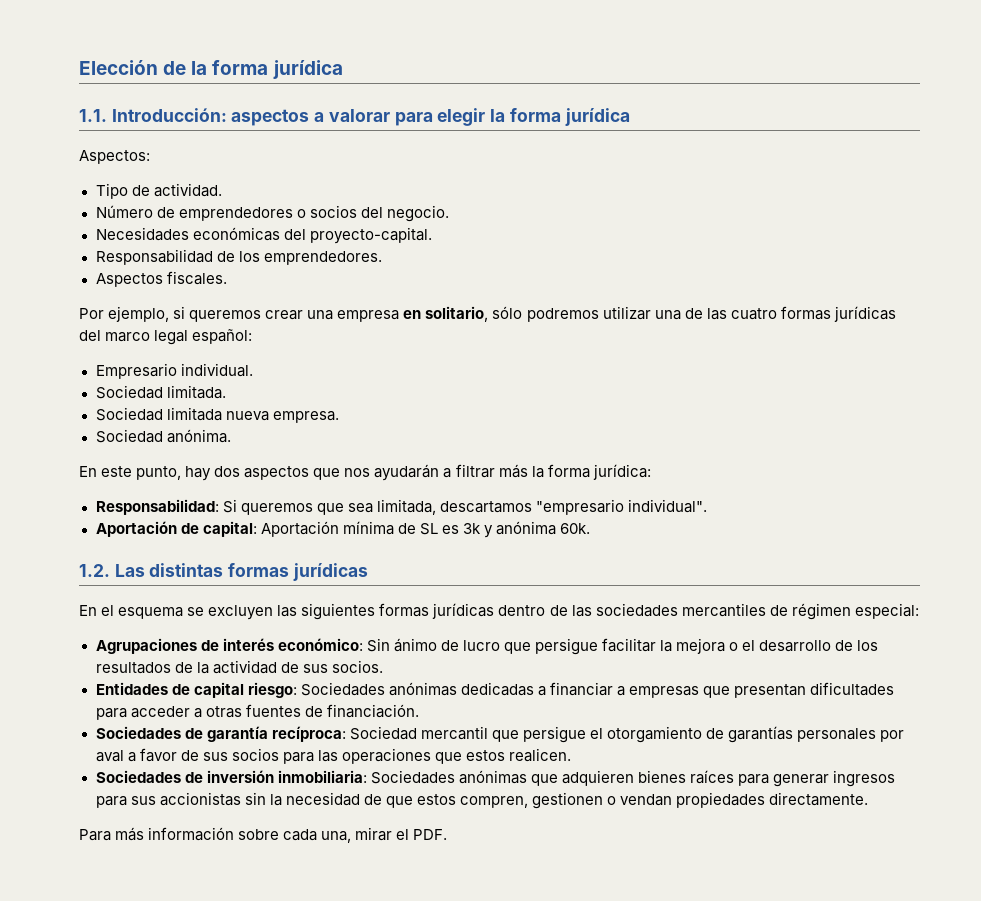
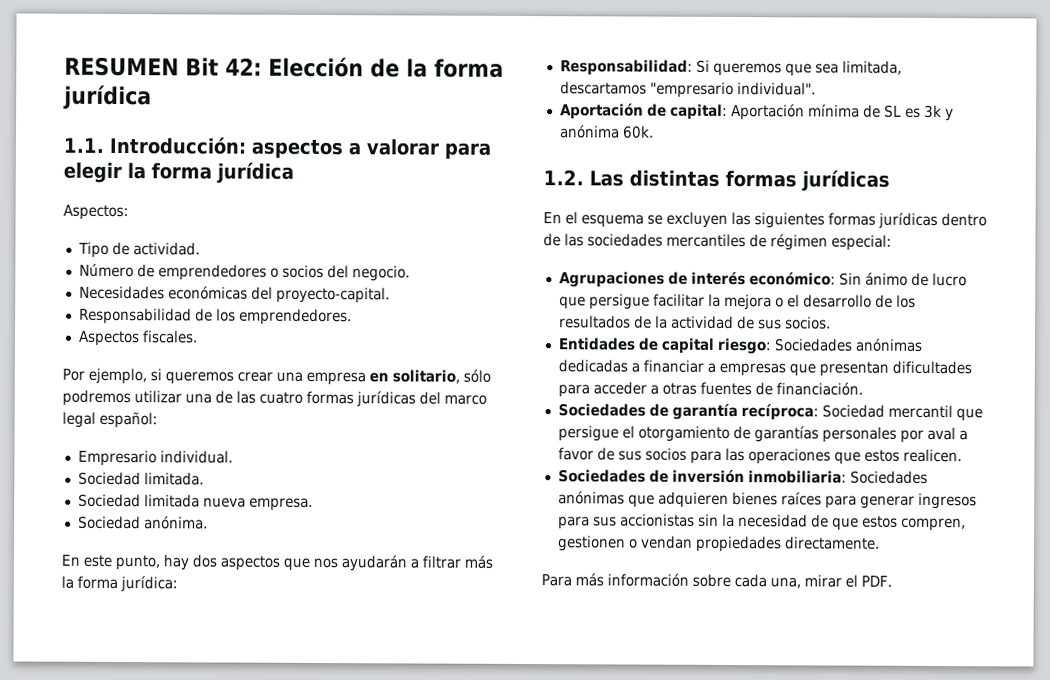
(79, 67) none -> [64,56,262,77] RESUMEN Bit 42:

